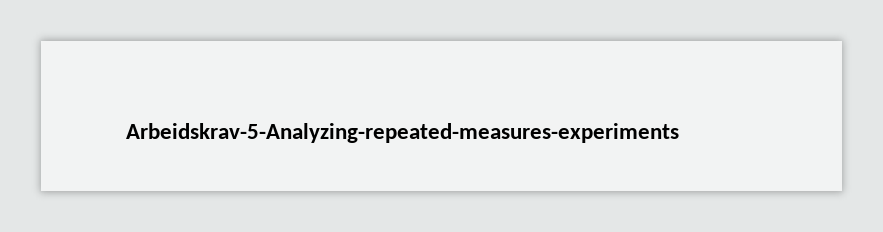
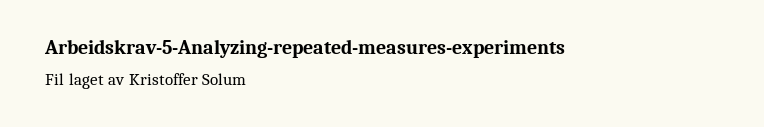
(679, 133) none -> [45,73,247,89] // Fil laget av Kristoffer Solum

